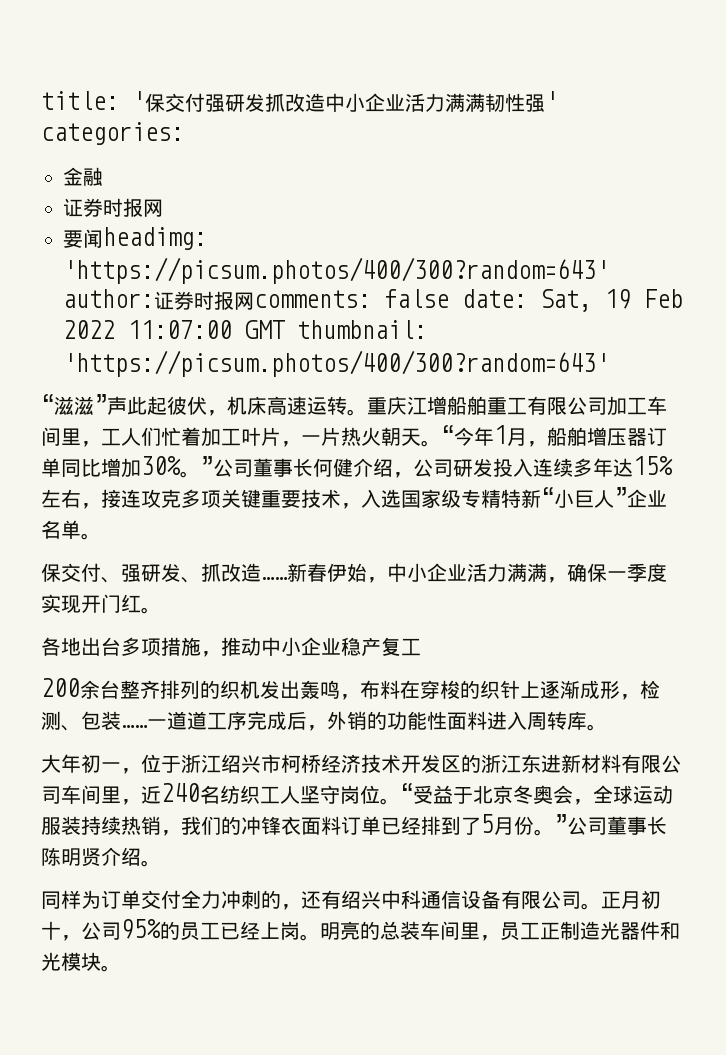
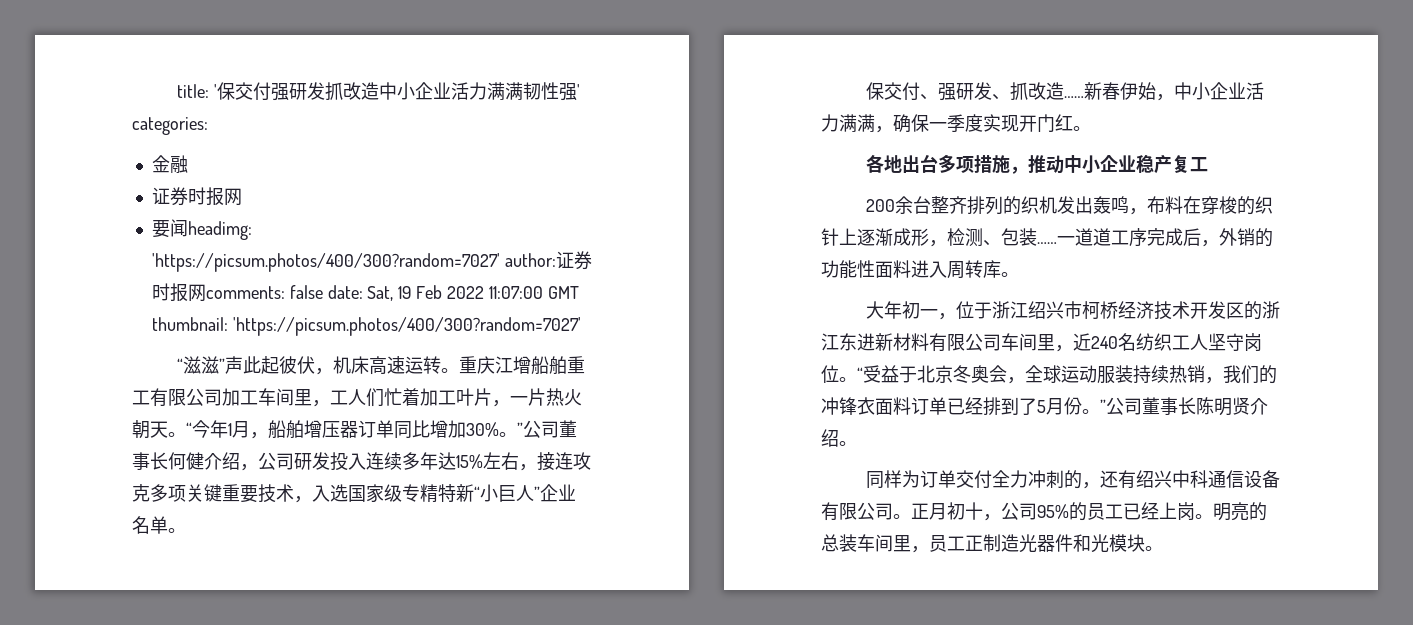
[63,257,609,284] 'https://picsum.photos/400/300?random=643' -> [151,253,500,272] 'https://picsum.photos/400/300?random=7027'
[63,350,609,377] 'https://picsum.photos/400/300?random=643' -> [232,317,581,336] 'https://picsum.photos/400/300?random=7027'

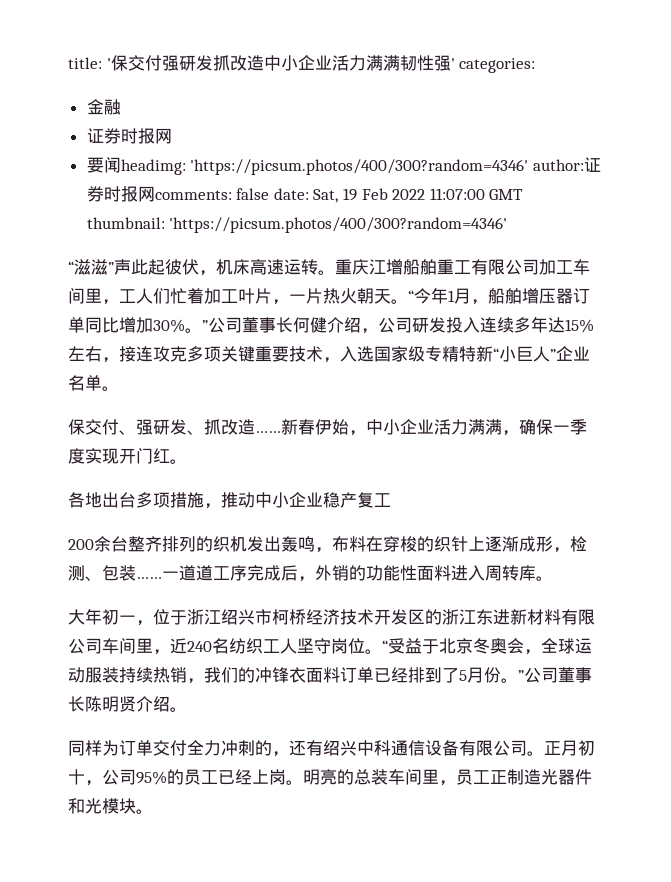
[151,253,500,272] 'https://picsum.photos/400/300?random=7027' -> [190,159,529,175] 'https://picsum.photos/400/300?random=4346'
[232,317,581,336] 'https://picsum.photos/400/300?random=7027' -> [169,217,508,233] 'https://picsum.photos/400/300?random=4346'

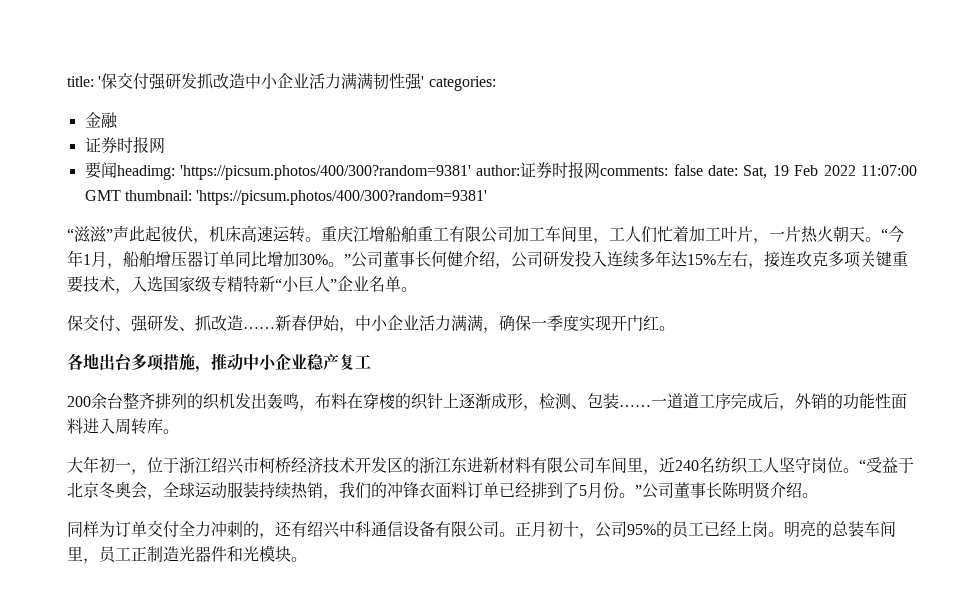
[190,159,529,175] 'https://picsum.photos/400/300?random=4346' -> [179,165,471,180] 'https://picsum.photos/400/300?random=9381'
[169,217,508,233] 'https://picsum.photos/400/300?random=4346' -> [196,190,488,205] 'https://picsum.photos/400/300?random=9381'

